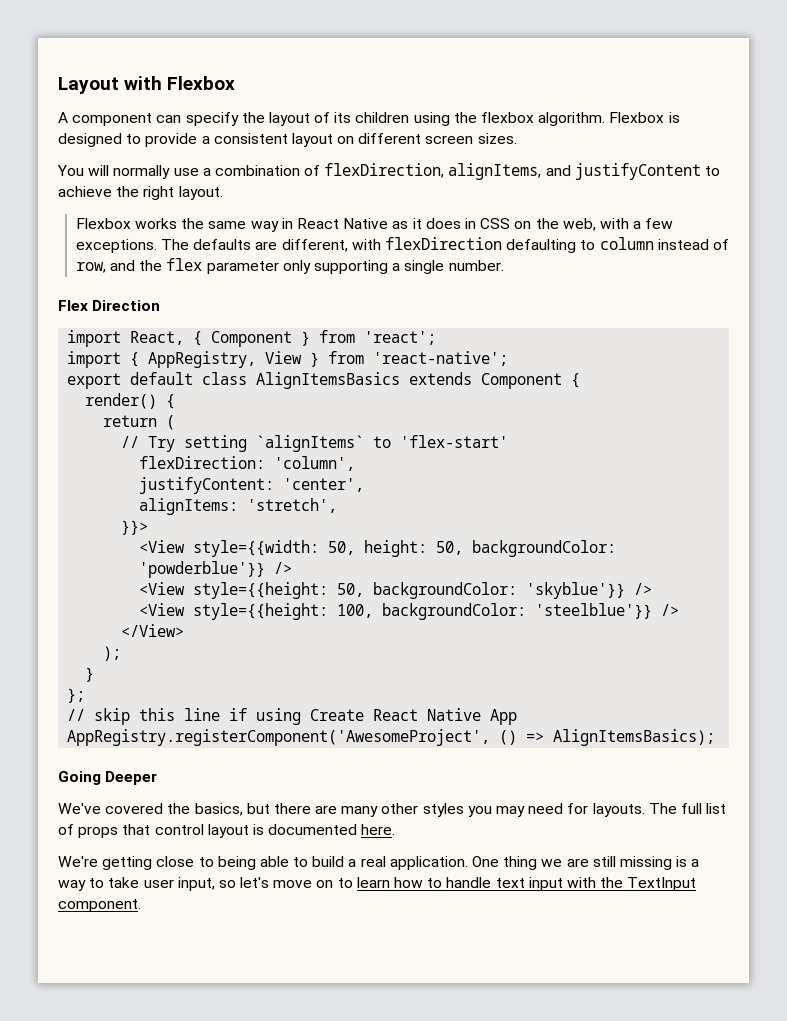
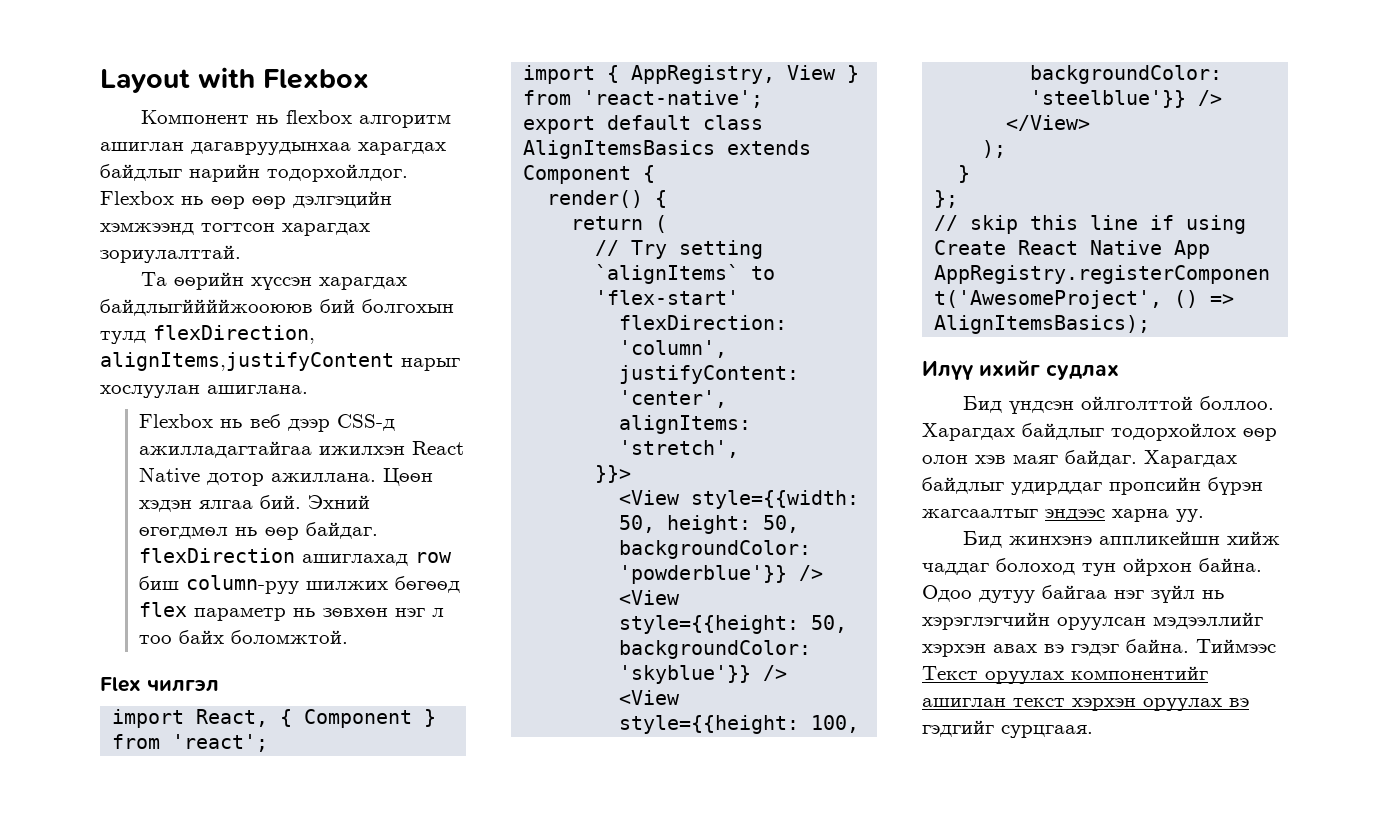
[58,112,680,126] [58,133,517,147] [57,163,721,180] [58,186,223,200] [75,218,674,232] [75,237,729,253] [75,258,504,274] A component can specify the layout of its children using the flexbox algorithm. Flexbox is designed to provide a consistent layout on different screen sizes. // You will normally use a combination of flexDirection, alignItems, and justifyContent to achieve the right layout. // Flexbox works the same way in React Native as it does in CSS on the web, with a few exceptions. The defaults are different, with flexDirection defaulting to column instead of row, and the flex parameter only supporting a single number. -> [141,110,452,128] [100,142,446,155] [100,164,408,182] [100,191,392,209] [100,223,370,236] [100,245,241,263] [141,272,408,290] [100,299,454,316] [100,325,315,344] [100,352,460,371] [100,385,308,398] [139,414,396,432] [139,441,465,458] [139,467,434,486] [139,495,371,512] [139,522,379,540] [139,548,453,566] [139,575,461,594] [139,602,445,621] [139,630,349,644] Компонент нь flexbox алгоритм ашиглан дагавруудынхаа харагдах байдлыг нарийн тодорхойлдог. Flexbox нь өөр өөр дэлгэцийн хэмжээнд тогтсон харагдах зориулалттай. // Та өөрийн хүссэн харагдах байдлыгййййжооююв бий болгохын тулд flexDirection, alignItems,justifyContent нарыг хослуулан ашиглана. // Flexbox нь веб дээр CSS-д ажилладагтайгаа ижилхэн React Native дотор ажиллана. Цөөн хэдэн ялгаа бий. Эхний өгөгдмөл нь өөр байдаг. flexDirection ашиглахад row биш column-руу шилжих бөгөөд flex параметр нь зөвхөн нэг л тоо байх боломжтой.
[92,300,161,311] Direction -> [147,680,219,692] чилгэл
[58,771,158,785] [58,803,727,817] [58,824,396,838] [58,856,700,870] [58,877,697,891] [58,899,141,912] Going Deeper // We've covered the basics, but there are many other styles you may need for layouts. The full list of props that control layout is documented here. // We're getting close to being able to build a real application. One thing we are still missing is a way to take user input, so let's move on to learn how to handle text input with the TextInput component. -> [922,360,1119,380] [963,396,1275,414] [922,423,1277,441] [922,450,1237,468] [922,477,1263,495] [922,509,1204,522] [963,531,1281,548] [922,558,1262,576] [922,585,1225,603] [922,612,1263,630] [922,639,1276,657] [922,666,1208,684] [922,698,1249,711] [922,720,1093,738] Илүү ихийг судлах // Бид үндсэн ойлголттой боллоо. Харагдах байдлыг тодорхойлох өөр олон хэв маяг байдаг. Харагдах байдлыг удирддаг пропсийн бүрэн жагсаалтыг эндээс харна уу. // Бид жинхэнэ аппликейшн хийж чаддаг болоход тун ойрхон байна. Одоо дутуу байгаа нэг зүйл нь хэрэглэгчийн оруулсан мэдээллийг хэрхэн авах вэ гэдэг байна. Тиймээс Текст оруулах компонентийг ашиглан текст хэрхэн оруулах вэ гэдгийг сурцгаая.

